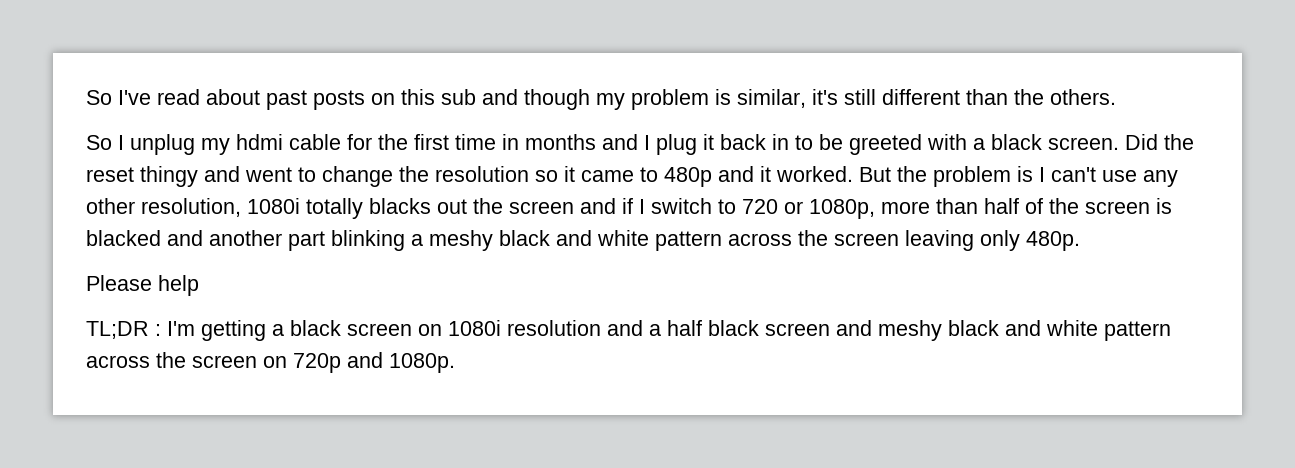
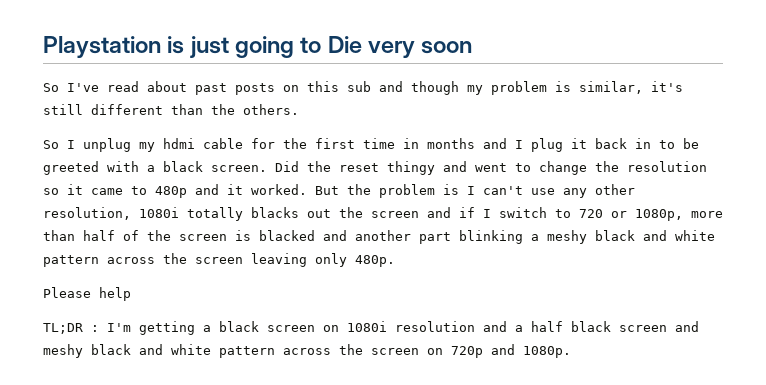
(86, 97) none -> [43,36,473,58] Playstation is just going to Die very soon //

